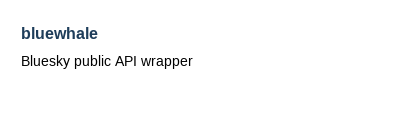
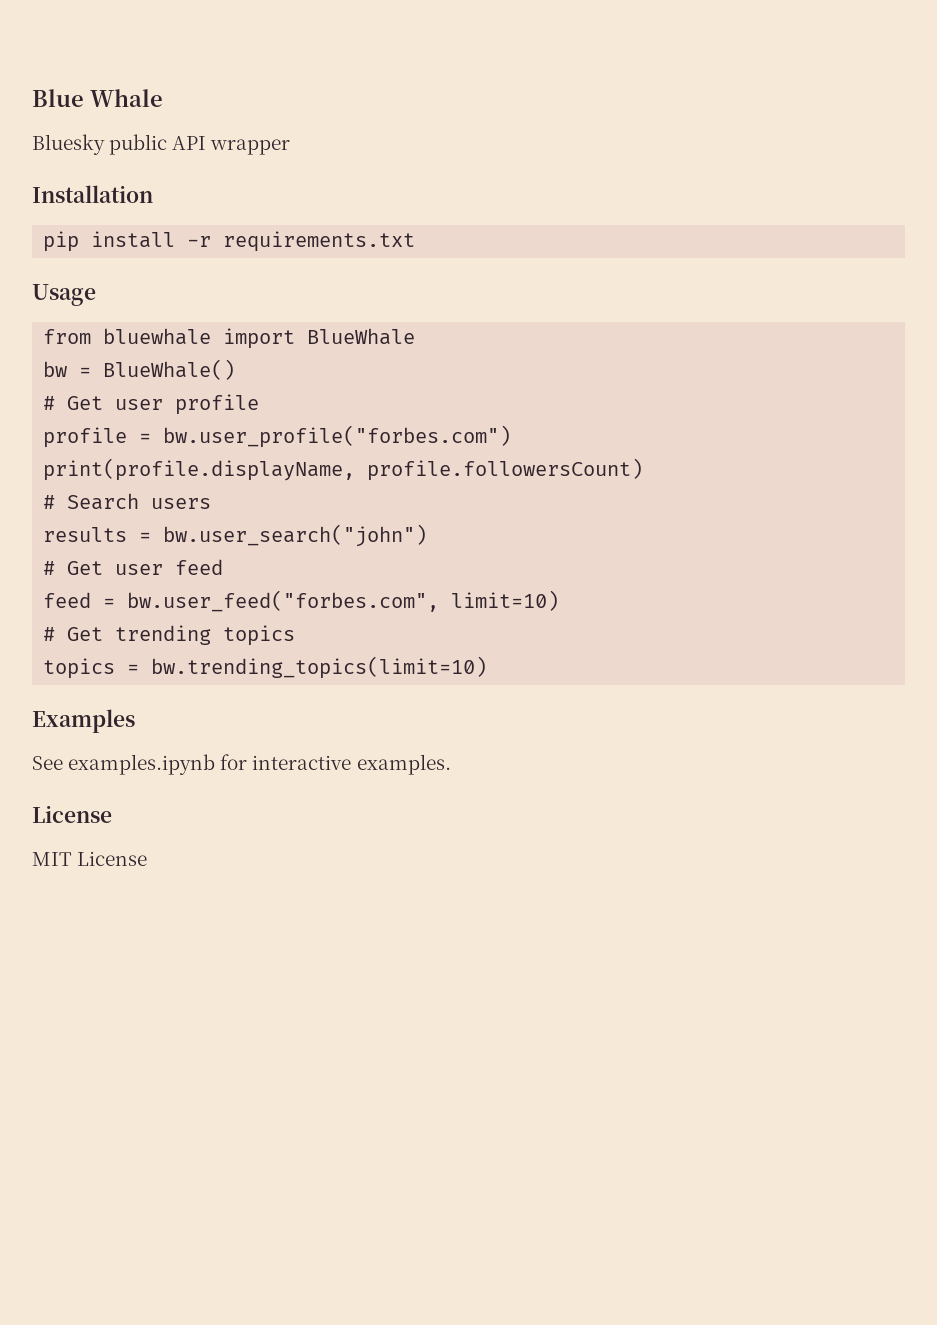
[21,27,98,39] bluewhale -> [32,89,163,107] Blue Whale
(193, 63) none -> [32,185,153,203] [43,231,416,252] [32,284,96,306] [43,328,416,349] [43,359,236,380] [43,394,260,415] [43,425,512,448] [43,458,644,481] [43,493,212,510] [43,524,428,547] [43,559,224,575] [43,590,560,612] [43,625,296,646] [43,656,488,679] [32,709,135,733] [32,754,451,775] [32,805,112,823] [32,851,148,866] // Installation // pip install -r requirements.txt // Usage // from bluewhale import BlueWhale // bw = BlueWhale() // # Get user profile // profile = bw.user_profile("forbes.com") // print(profile.displayName, profile.followersCount) // # Search users // results = bw.user_search("john") // # Get user feed // feed = bw.user_feed("forbes.com", limit=10) // # Get trending topics // topics = bw.trending_topics(limit=10) // Examples // See examples.ipynb for interactive examples. // License // MIT License

